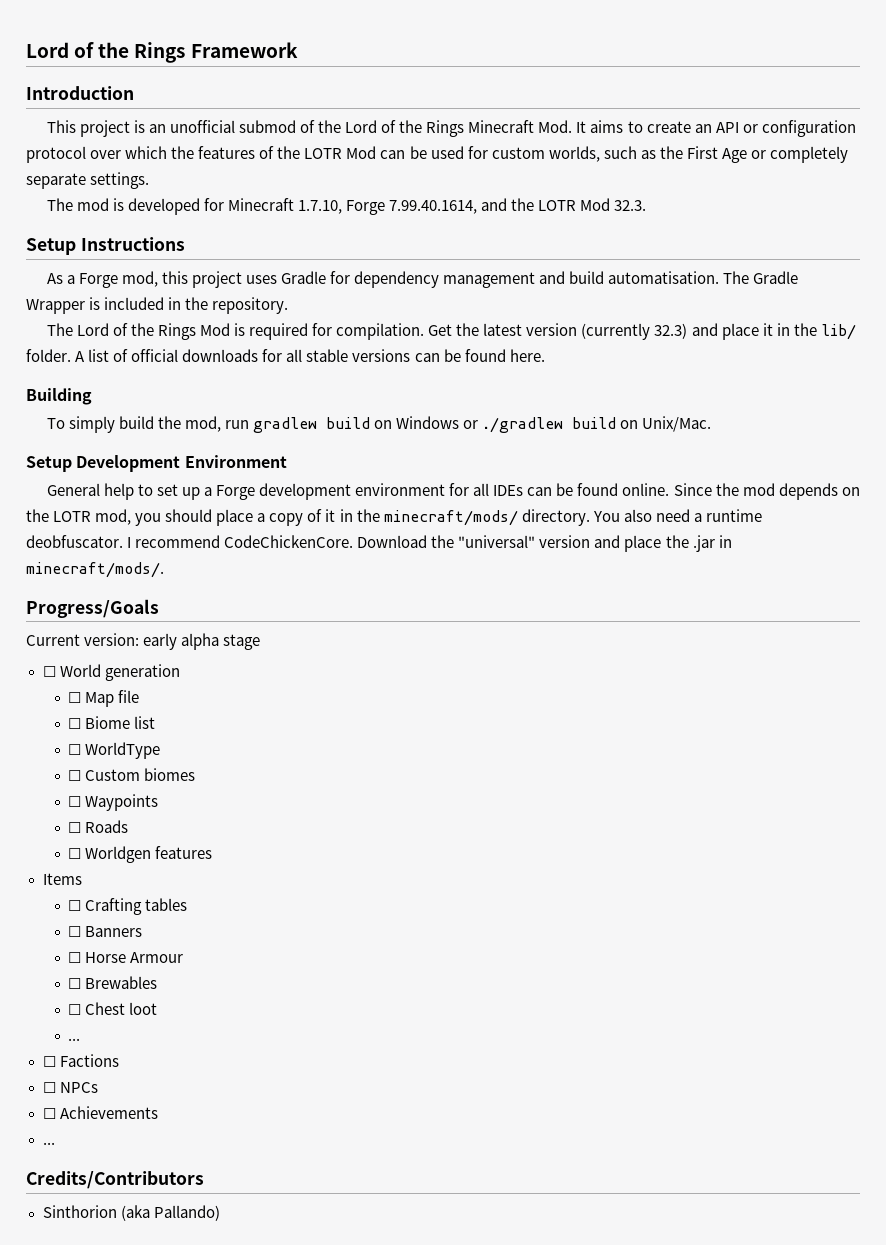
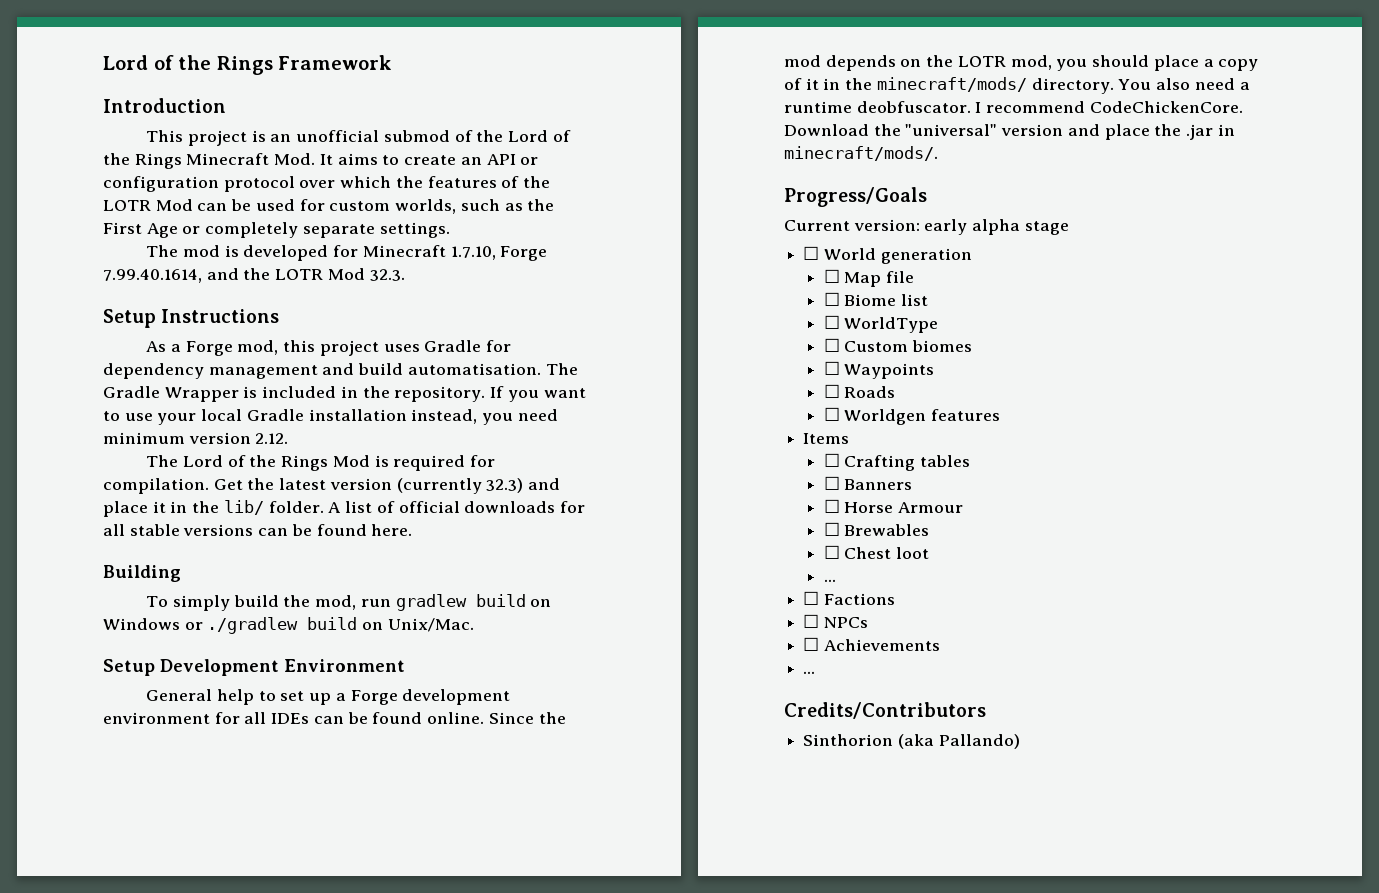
(289, 305) none -> [490,386,586,402] [103,409,558,425] [103,432,289,444] If you want to use your local Gradle installation instead, you need minimum version 2.12.

